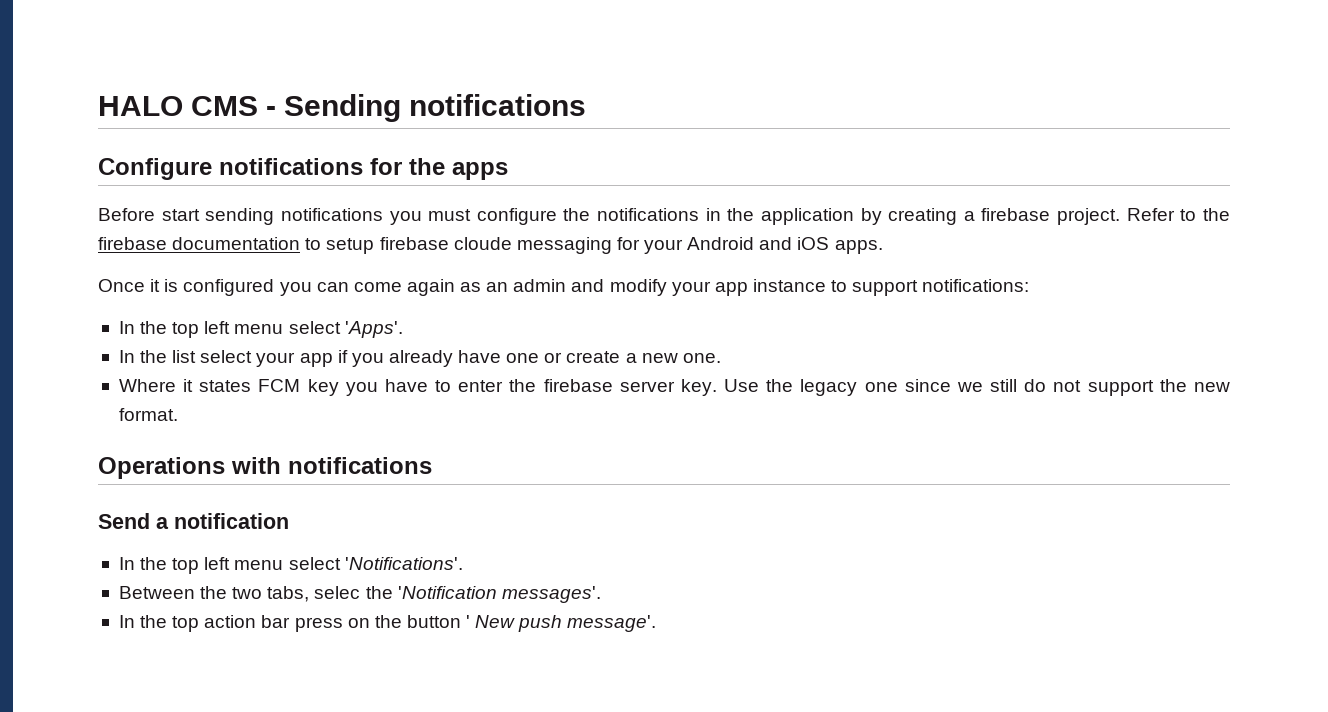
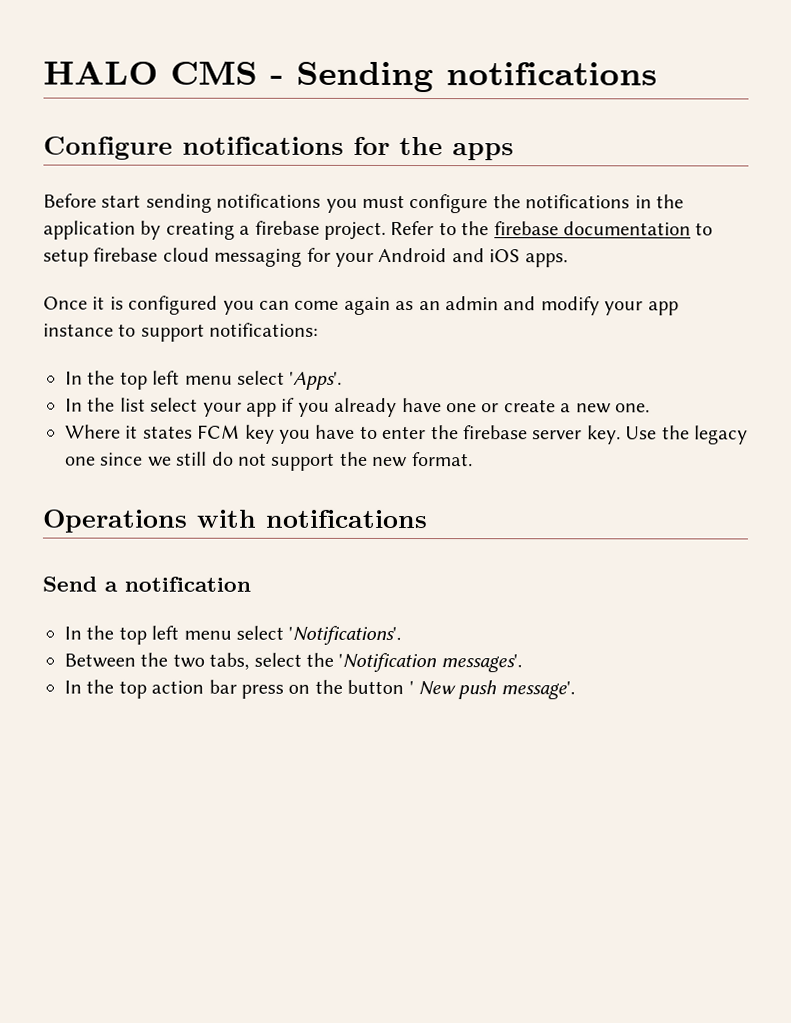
[453,237,512,250] cloude -> [162,247,210,262] cloud
[314,586,361,599] selec -> [253,652,302,667] select

